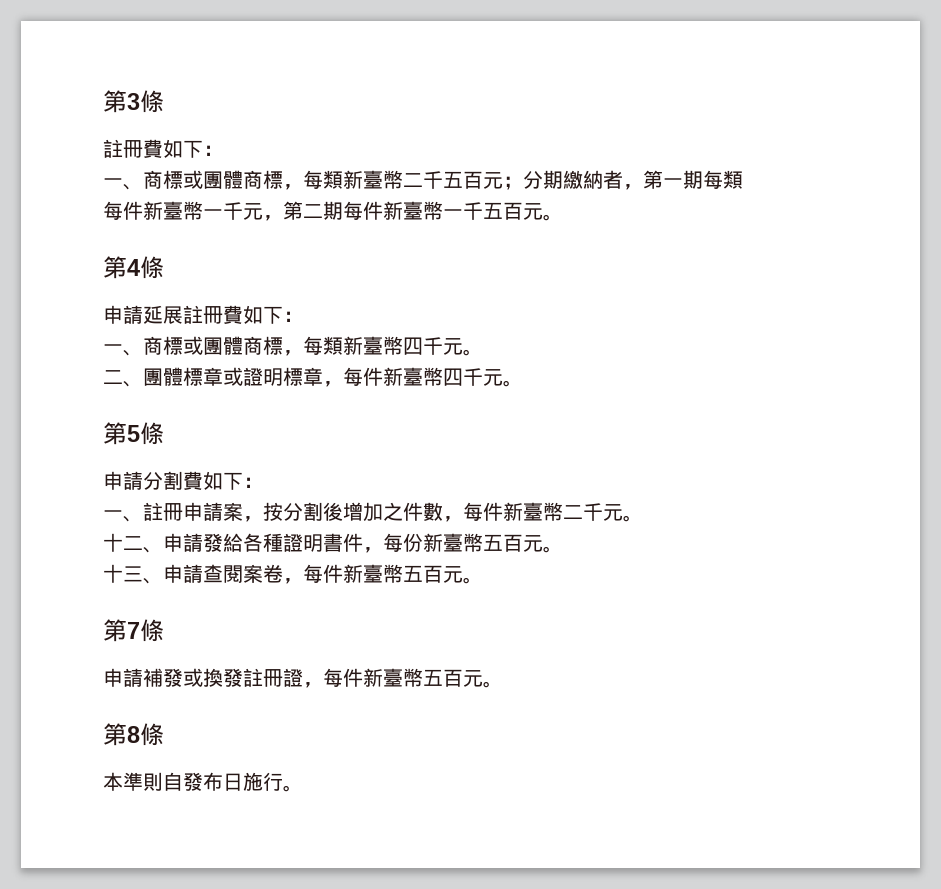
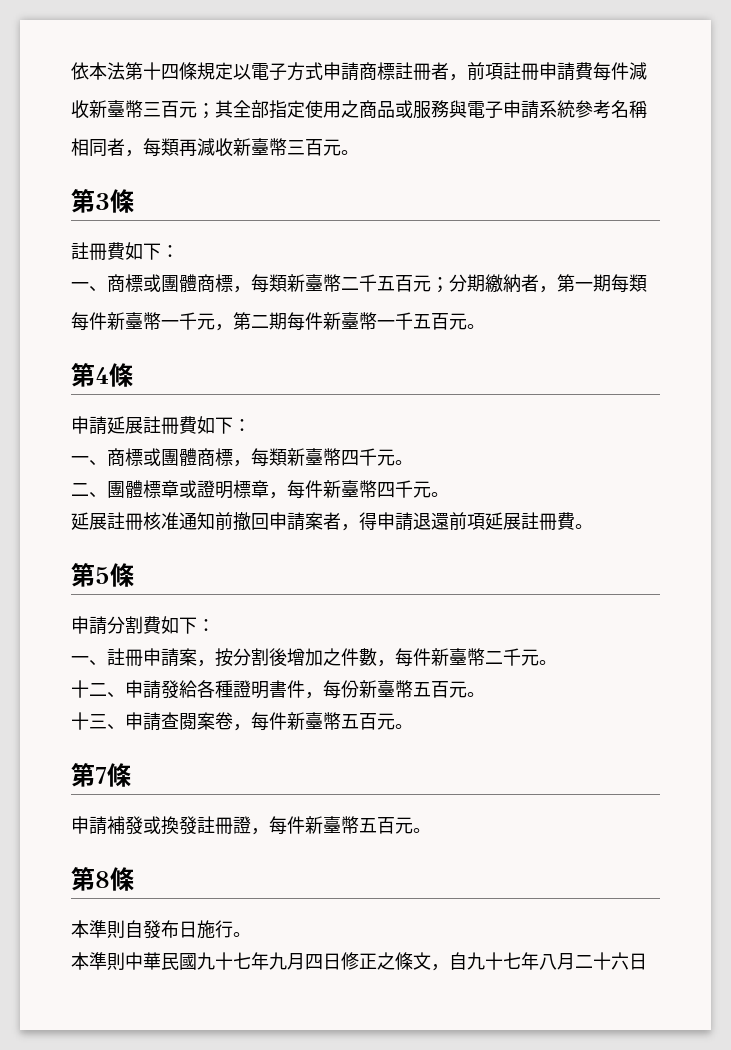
(103, 101) none -> [71,62,647,81] [71,100,647,119] [71,138,359,157] 依本法第十四條規定以電子方式申請商標註冊者，前項註冊申請費每件減 // 收新臺幣三百元；其全部指定使用之商品或服務與電子申請系統參考名稱 // 相同者，每類再減收新臺幣三百元。 //
(523, 383) none -> [71,512,593,531] // 延展註冊核准通知前撤回申請案者，得申請退還前項延展註冊費。
(303, 788) none -> [71,952,647,971] // 本準則中華民國九十七年九月四日修正之條文，自九十七年八月二十六日

